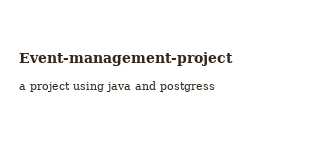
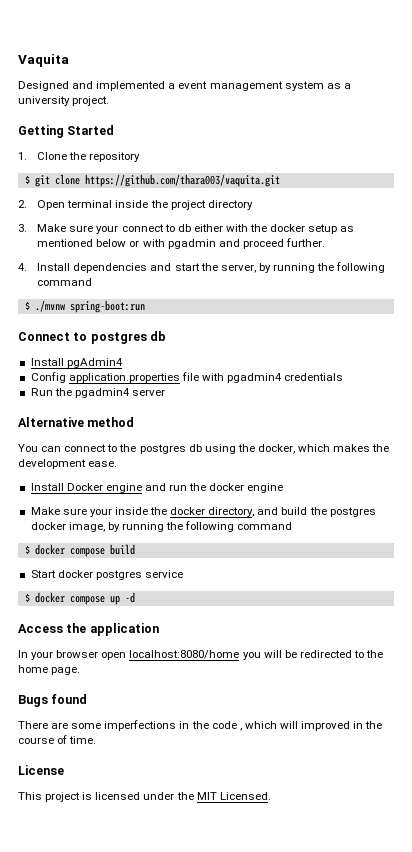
[19,52,233,66] [19,81,215,92] Event-management-project // a project using java and postgress -> [18,54,69,67] [18,81,351,91] [18,96,110,106] [18,125,115,138] [18,152,141,162] [24,174,280,187] [18,200,253,210] [18,224,355,234] [37,238,325,249] [18,262,386,273] [37,278,93,286] [24,300,145,313] [18,331,167,344] [30,358,123,368] [30,372,344,383] [30,388,165,398] [18,417,135,427] [18,444,390,454] [18,459,118,469] [30,483,284,493] [30,507,376,517] [30,521,293,532] [24,544,135,557] [30,570,183,580] [24,592,135,605] [18,623,159,636] [18,650,384,660] [18,665,81,675] [18,694,88,707] [18,720,383,731] [18,735,97,744] [18,765,64,775] [18,792,271,802] Vaquita // Designed and implemented a event management system as a university project. // Getting Started // 1. Clone the repository // $ git clone https://github.com/thara003/vaquita.git // 2. Open terminal inside the project directory // 3. Make sure your connect to db either with the docker setup as mentioned below or with pgadmin and proceed further. // 4. Install dependencies and start the server, by running the following command // $ ./mvnw spring-boot:run // Connect to postgres db // Install pgAdmin4 // Config application.properties file with pgadmin4 credentials // Run the pgadmin4 server // Alternative method // You can connect to the postgres db using the docker, which makes the development ease. // Install Docker engine and run the docker engine // Make sure your inside the docker directory, and build the postgres docker image, by running the following command // $ docker compose build // Start docker postgres service // $ docker compose up -d // Access the application // In your browser open localhost:8080/home you will be redirected to the home page. // Bugs found // There are some imperfections in the code , which will improved in the course of time. // License // This project is licensed under the MIT Licensed.

